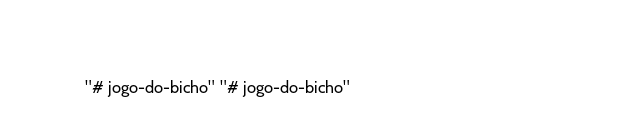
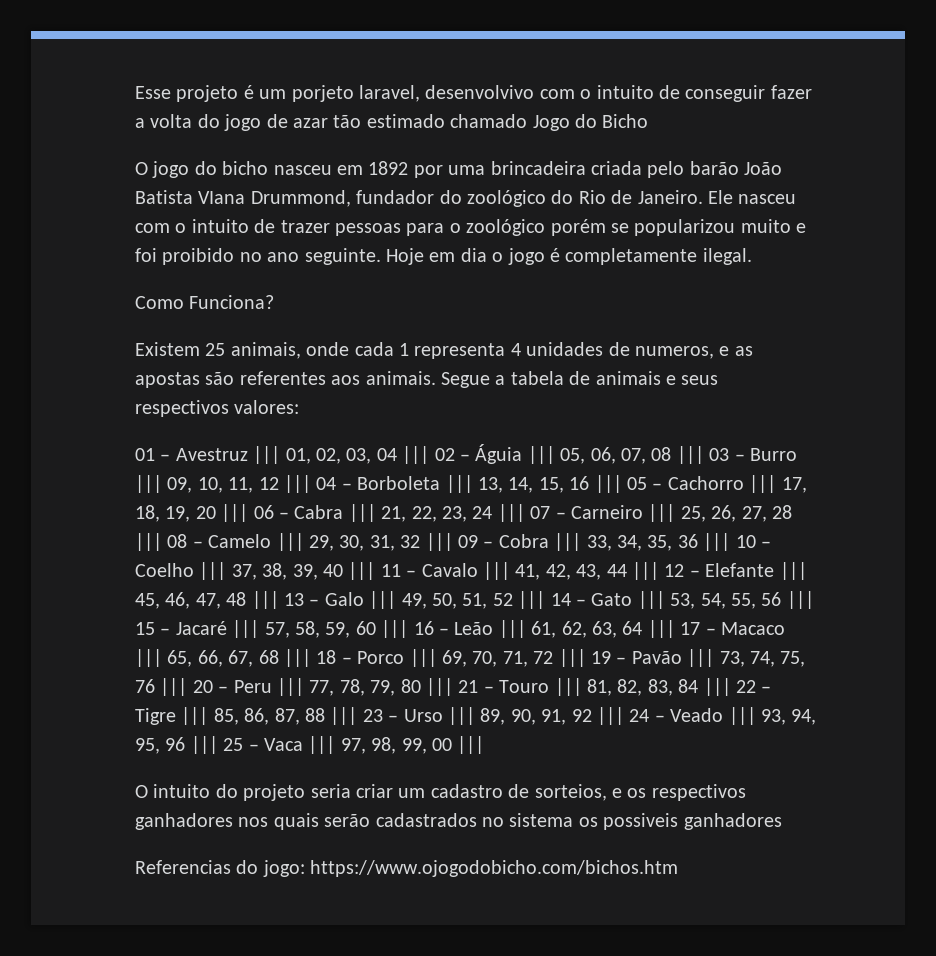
[85,80,351,97] "# jogo-do-bicho" "# jogo-do-bicho" -> [135,85,812,102] [135,114,649,131] [135,161,783,178] [135,190,797,207] [135,219,807,236] [135,248,752,265] [135,295,275,309] [135,342,753,359] [135,371,719,388] [135,400,300,417] [135,444,797,464] [135,475,807,493] [135,504,792,522] [135,533,771,551] [135,562,807,580] [135,591,814,609] [135,620,785,638] [135,649,806,667] [135,678,772,696] [135,707,817,725] [135,736,485,754] [135,784,746,801] [135,813,782,830] [135,860,679,877] Esse projeto é um porjeto laravel, desenvolvivo com o intuito de conseguir fazer a volta do jogo de azar tão estimado chamado Jogo do Bicho // O jogo do bicho nasceu em 1892 por uma brincadeira criada pelo barão João Batista VIana Drummond, fundador do zoológico do Rio de Janeiro. Ele nasceu com o intuito de trazer pessoas para o zoológico porém se popularizou muito e foi proibido no ano seguinte. Hoje em dia o jogo é completamente ilegal. // Como Funciona? // Existem 25 animais, onde cada 1 representa 4 unidades de numeros, e as apostas são referentes aos animais. Segue a tabela de animais e seus respectivos valores: // 01 – Avestruz ||| 01, 02, 03, 04 ||| 02 – Águia ||| 05, 06, 07, 08 ||| 03 – Burro ||| 09, 10, 11, 12 ||| 04 – Borboleta ||| 13, 14, 15, 16 ||| 05 – Cachorro ||| 17, 18, 19, 20 ||| 06 – Cabra ||| 21, 22, 23, 24 ||| 07 – Carneiro ||| 25, 26, 27, 28 ||| 08 – Camelo ||| 29, 30, 31, 32 ||| 09 – Cobra ||| 33, 34, 35, 36 ||| 10 – Coelho ||| 37, 38, 39, 40 ||| 11 – Cavalo ||| 41, 42, 43, 44 ||| 12 – Elefante ||| 45, 46, 47, 48 ||| 13 – Galo ||| 49, 50, 51, 52 ||| 14 – Gato ||| 53, 54, 55, 56 ||| 15 – Jacaré ||| 57, 58, 59, 60 ||| 16 – Leão ||| 61, 62, 63, 64 ||| 17 – Macaco ||| 65, 66, 67, 68 ||| 18 – Porco ||| 69, 70, 71, 72 ||| 19 – Pavão ||| 73, 74, 75, 76 ||| 20 – Peru ||| 77, 78, 79, 80 ||| 21 – Touro ||| 81, 82, 83, 84 ||| 22 – Tigre ||| 85, 86, 87, 88 ||| 23 – Urso ||| 89, 90, 91, 92 ||| 24 – Veado ||| 93, 94, 95, 96 ||| 25 – Vaca ||| 97, 98, 99, 00 ||| // O intuito do projeto seria criar um cadastro de sorteios, e os respectivos ganhadores nos quais serão cadastrados no sistema os possiveis ganhadores // Referencias do jogo: https://www.ojogodobicho.com/bichos.htm

